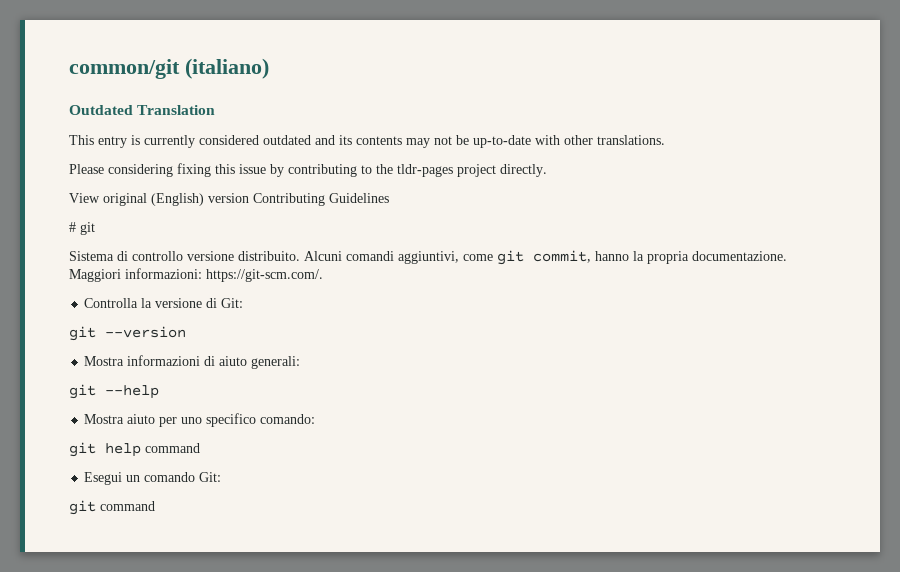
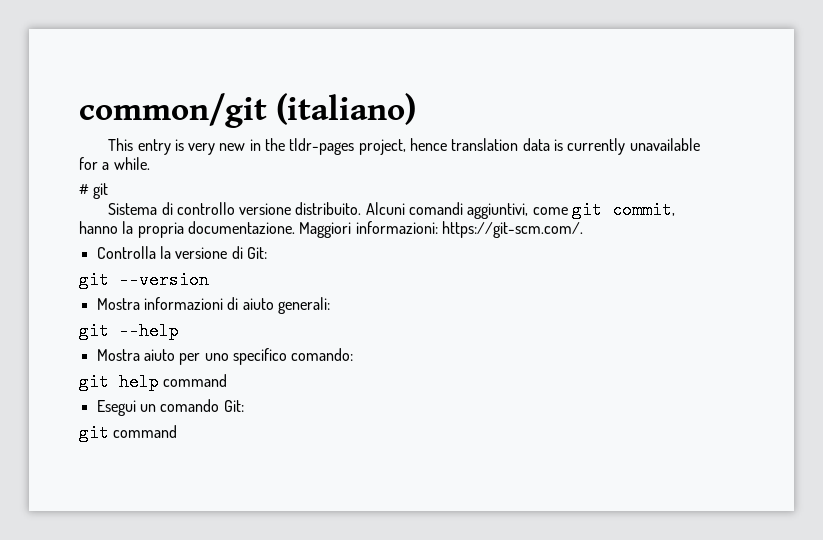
[69,105,216,115] // Outdated Translation -> (417, 109) none
[144,135,665,148] [69,163,547,177] [69,193,389,206] currently considered outdated and its contents may not be up-to-date with other translations. // Please considering fixing this issue by contributing to the tldr-pages project directly. // View original (English) version Contributing Guidelines -> [188,138,700,155] [79,157,150,170] very new in the tldr-pages project, hence translation data is currently unavailable for a while.

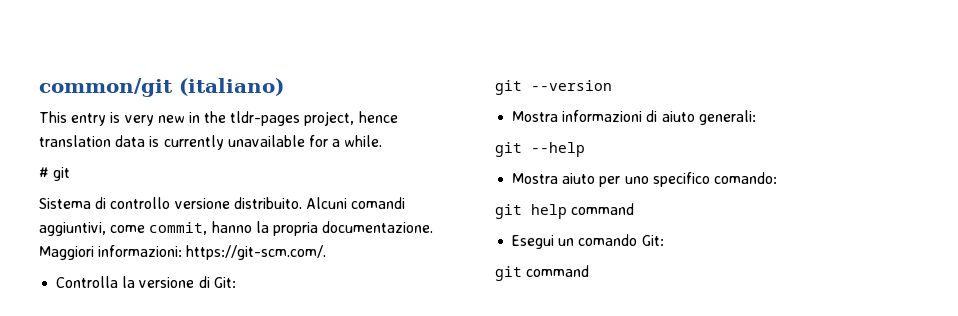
[572,201,603,219] git -> (146, 229) none

